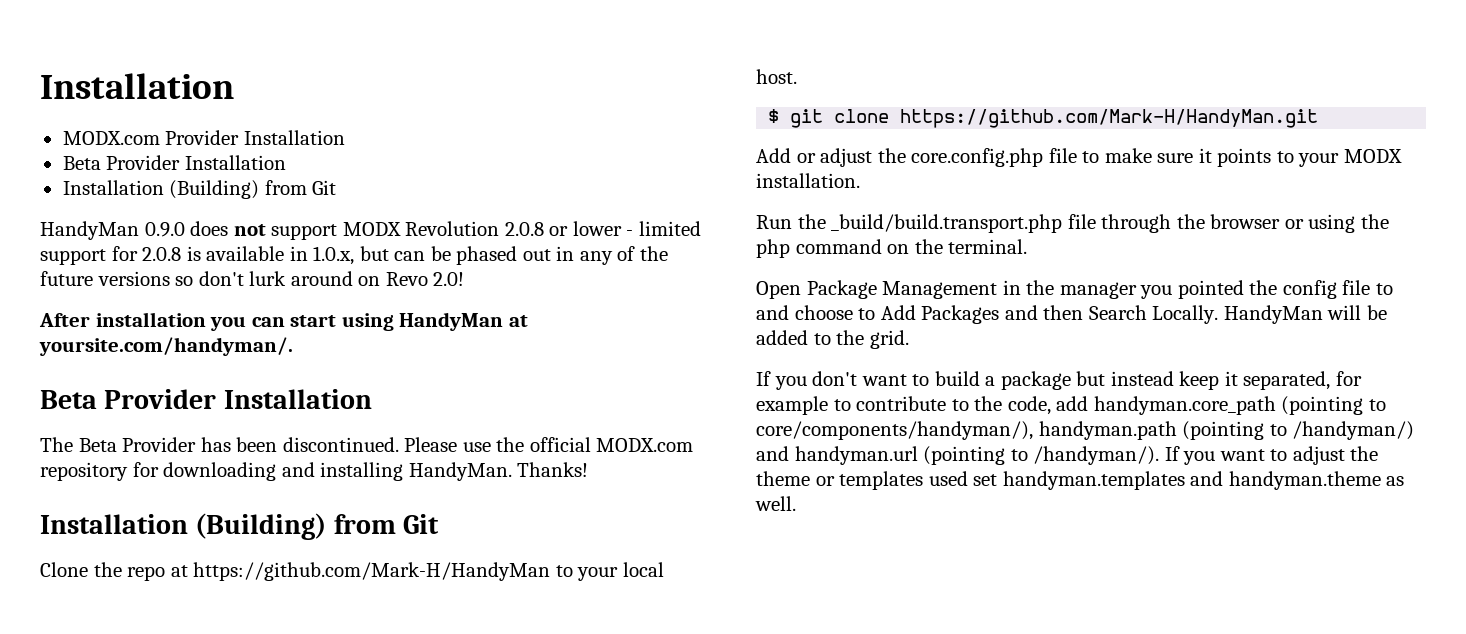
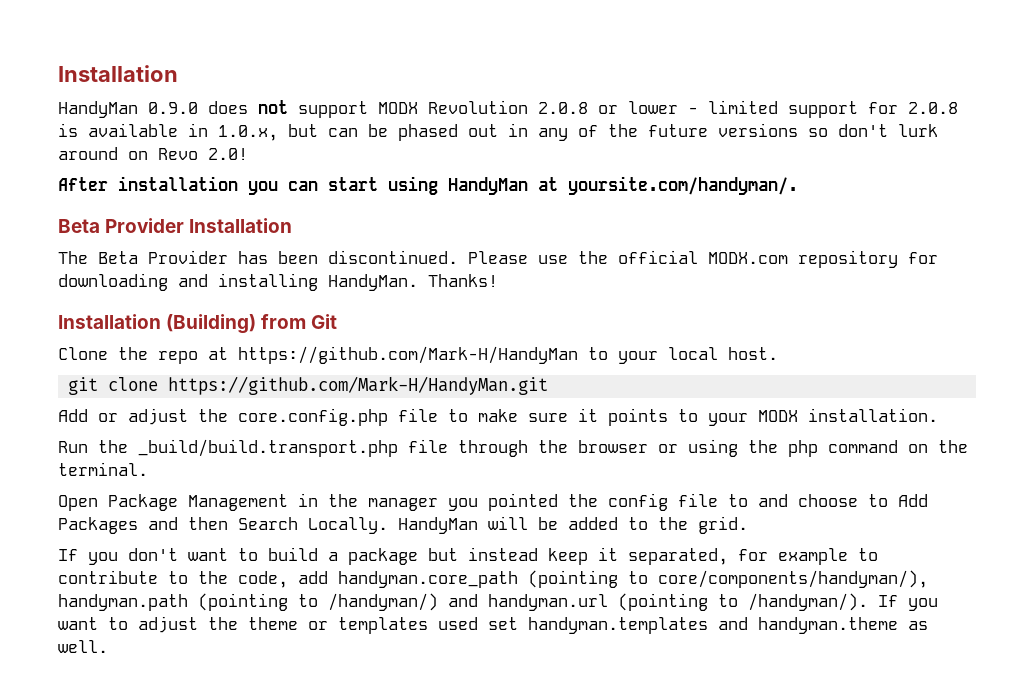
[40,73,234,99] [62,130,345,145] [62,155,286,170] [62,180,337,199] Installation // MODX.com Provider Installation // Beta Provider Installation // Installation (Building) from Git -> [58,65,178,82] Installation
[768,109,780,123] $ -> (778, 353) none

